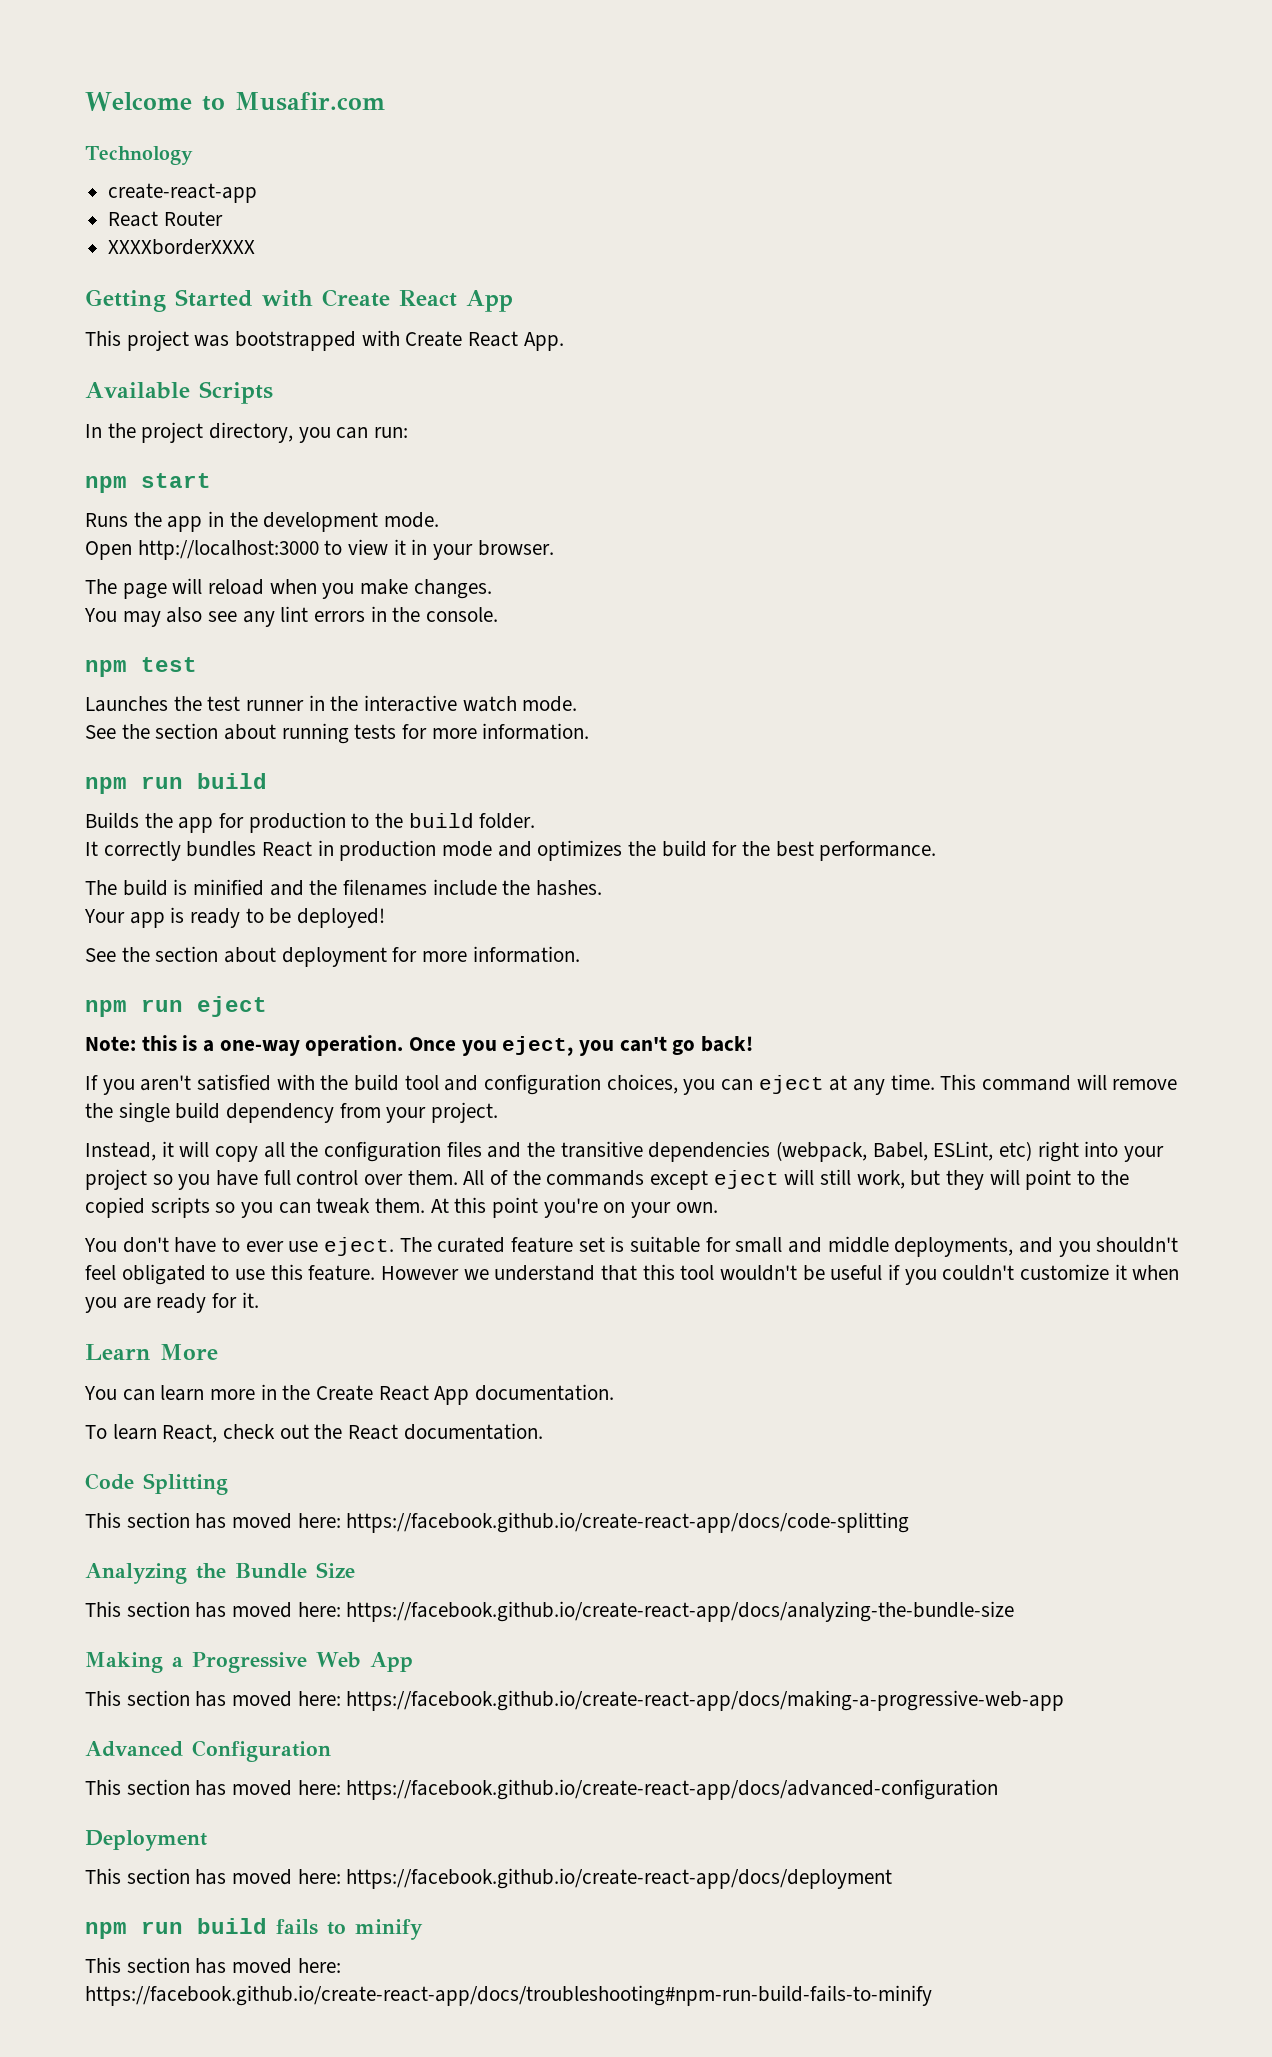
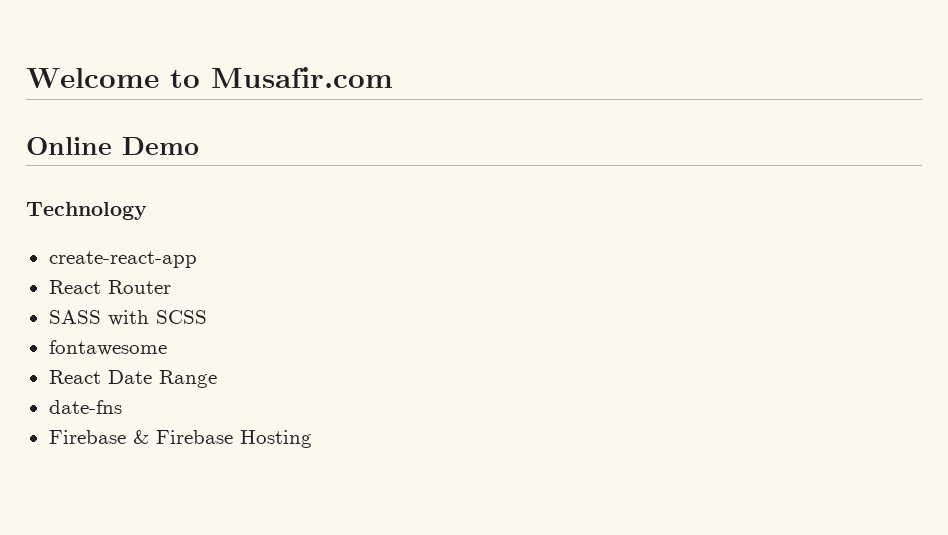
(385, 101) none -> [26,137,199,155] // Online Demo
[108,239,256,255] [85,289,513,312] [85,330,564,351] [85,381,273,404] [85,422,409,443] [85,473,211,493] [85,511,440,532] [85,539,554,560] [85,578,492,599] [84,606,499,627] [85,657,197,677] [85,695,578,712] [85,723,590,744] [85,773,267,794] [85,812,536,833] [85,840,937,861] [85,879,603,896] [84,907,386,928] [85,946,580,967] [85,996,267,1017] [85,1035,754,1056] [85,1074,1178,1095] [85,1102,499,1123] [85,1141,1165,1162] [85,1169,1129,1190] [85,1197,718,1218] [84,1236,1179,1257] [85,1264,1180,1285] [85,1292,259,1313] [85,1344,218,1360] [84,1384,615,1405] [85,1423,543,1443] [85,1473,228,1495] [85,1512,910,1533] [85,1562,355,1584] [85,1601,1015,1622] [85,1652,413,1673] [85,1690,1065,1711] [85,1740,331,1762] [85,1779,999,1800] [85,1830,207,1851] [85,1868,893,1889] [85,1918,423,1940] [85,1957,341,1974] [85,1985,932,2006] XXXXborderXXXX // Getting Started with Create React App // This project was bootstrapped with Create React App. // Available Scripts // In the project directory, you can run: // npm start // Runs the app in the development mode. // Open http://localhost:3000 to view it in your browser. // The page will reload when you make changes. // You may also see any lint errors in the console. // npm test // Launches the test runner in the interactive watch mode. // See the section about running tests for more information. // npm run build // Builds the app for production to the build folder. // It correctly bundles React in production mode and optimizes the build for the best performance. // The build is minified and the filenames include the hashes. // Your app is ready to be deployed! // See the section about deployment for more information. // npm run eject // Note: this is a one-way operation. Once you eject, you can't go back! // If you aren't satisfied with the build tool and configuration choices, you can eject at any time. This command will remove the single build dependency from your project. // Instead, it will copy all the configuration files and the transitive dependencies (webpack, Babel, ESLint, etc) right into your project so you have full control over them. All of the commands except eject will still work, but they will point to the copied scripts so you can tweak them. At this point you're on your own. // You don't have to ever use eject. The curated feature set is suitable for small and middle deployments, and you shouldn't feel obligated to use this feature. However we understand that this tool wouldn't be useful if you couldn't customize it when you are ready for it. // Learn More // You can learn more in the Create React App documentation. // To learn React, check out the React documentation. // Code Splitting // This section has moved here: https://facebook.github.io/create-react-app/docs/code-splitting // Analyzing the Bundle Size // This section has moved here: https://facebook.github.io/create-react-app/docs/analyzing-the-bundle-size // Making a Progressive Web App // This section has moved here: https://facebook.github.io/create-react-app/docs/making-a-progressive-web-app // Advanced Configuration // This section has moved here: https://facebook.github.io/create-react-app/docs/advanced-configuration // Deployment // This section has moved here: https://facebook.github.io/create-react-app/docs/deployment // npm run build fails to minify // This section has moved here: https://facebook.github.io/create-react-app/docs/troubleshooting#npm-run-build-fails-to-minify -> [48,310,207,326] [48,340,167,356] [48,370,217,388] [48,400,122,414] [48,430,312,448] SASS with SCSS // fontawesome // React Date Range // date-fns // Firebase & Firebase Hosting

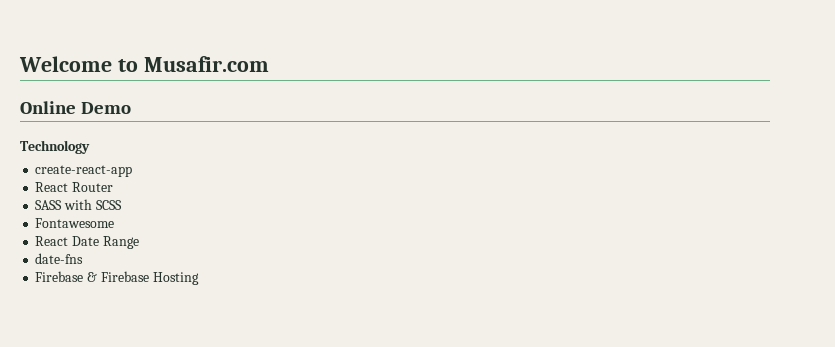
[48,340,167,356] fontawesome -> [35,218,115,228] Fontawesome

